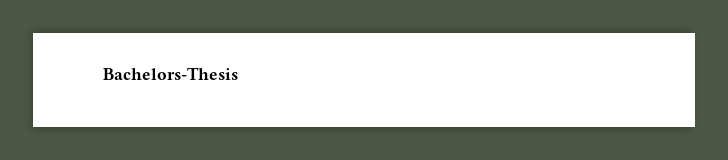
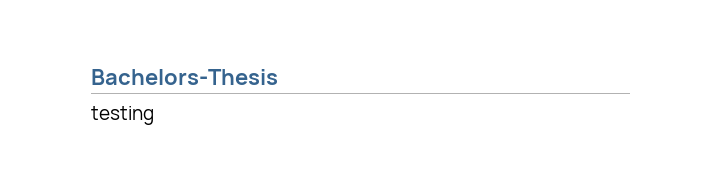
(238, 73) none -> [91,106,154,125] // testing

